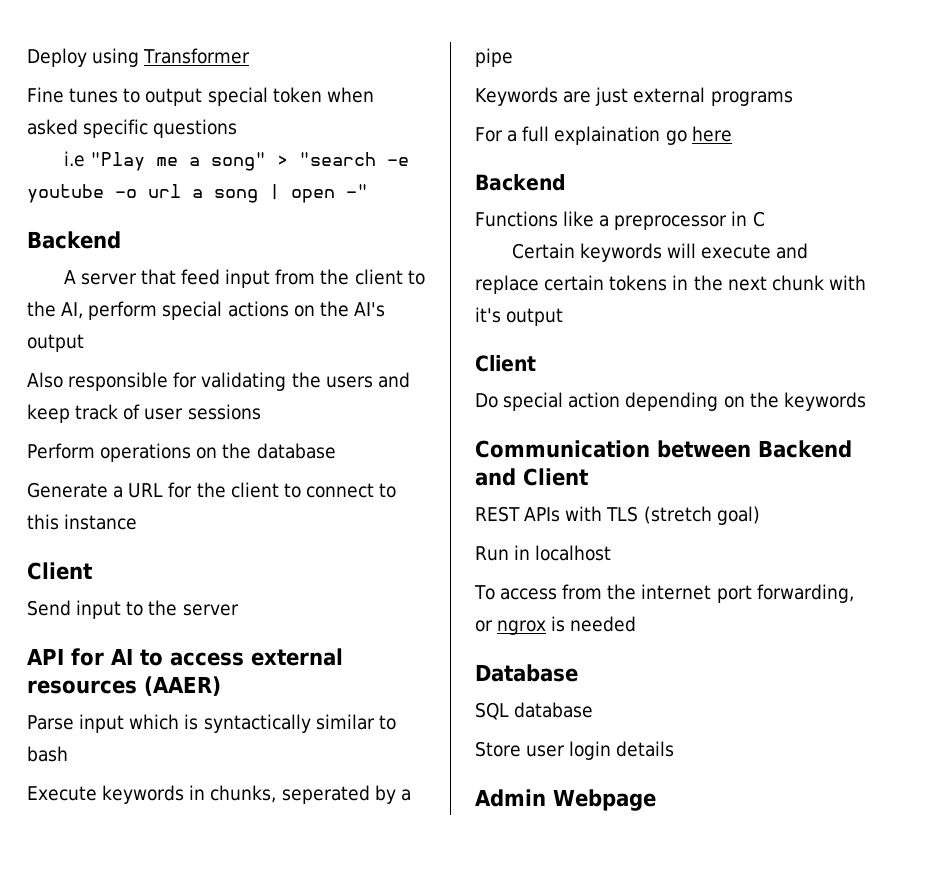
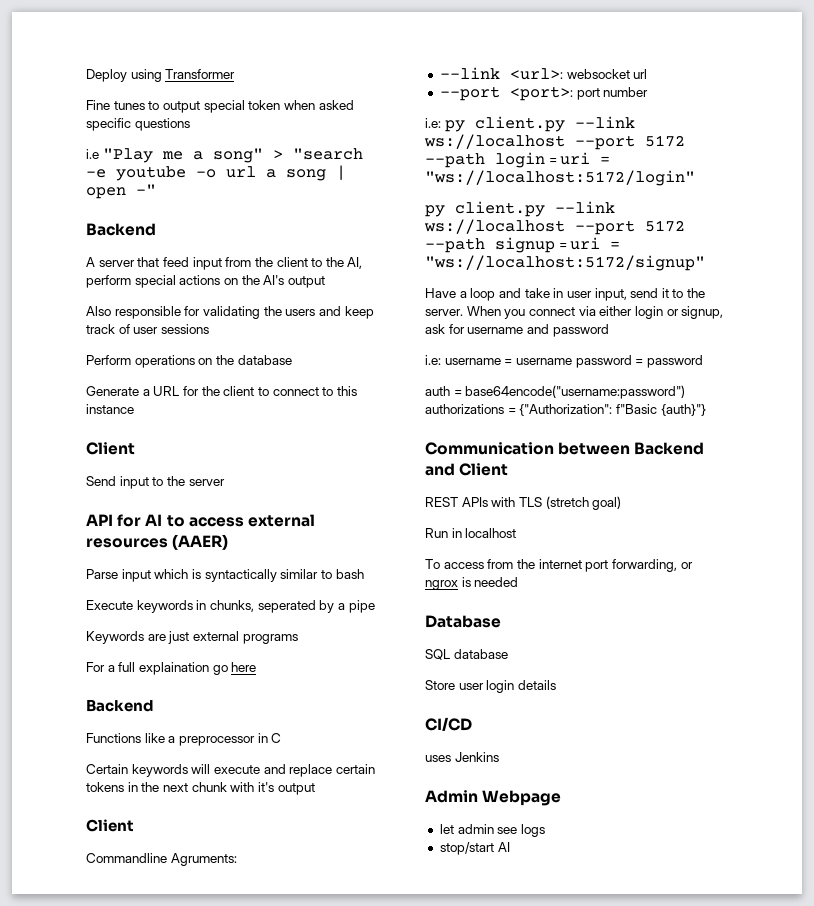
[475,392,866,411] Do special action depending on the keywords -> [86,853,237,866] [439,67,648,80] [439,86,649,101] [425,116,635,132] [424,134,685,150] [425,152,611,168] [425,170,695,186] [425,201,615,217] [424,219,685,235] [425,237,621,253] [425,255,705,271] [425,288,706,301] [425,306,724,319] [425,324,609,337] [425,355,703,368] [425,385,686,399] [425,404,706,416] Commandline Agruments: // --link <url>: websocket url // --port <port>: port number // i.e: py client.py --link ws://localhost --port 5172 --path login = uri = "ws://localhost:5172/login" // py client.py --link ws://localhost --port 5172 --path signup = uri = "ws://localhost:5172/signup" // Have a loop and take in user input, send it to the server. When you connect via either login or signup, ask for username and password // i.e: username = username password = password // auth = base64encode("username:password") authorizations = {"Authorization": f"Basic {auth}"}
(675, 749) none -> [425,717,472,731] [425,752,499,762] // CI/CD // uses Jenkins
(656, 800) none -> [439,824,545,837] [439,842,510,855] // let admin see logs // stop/start AI

